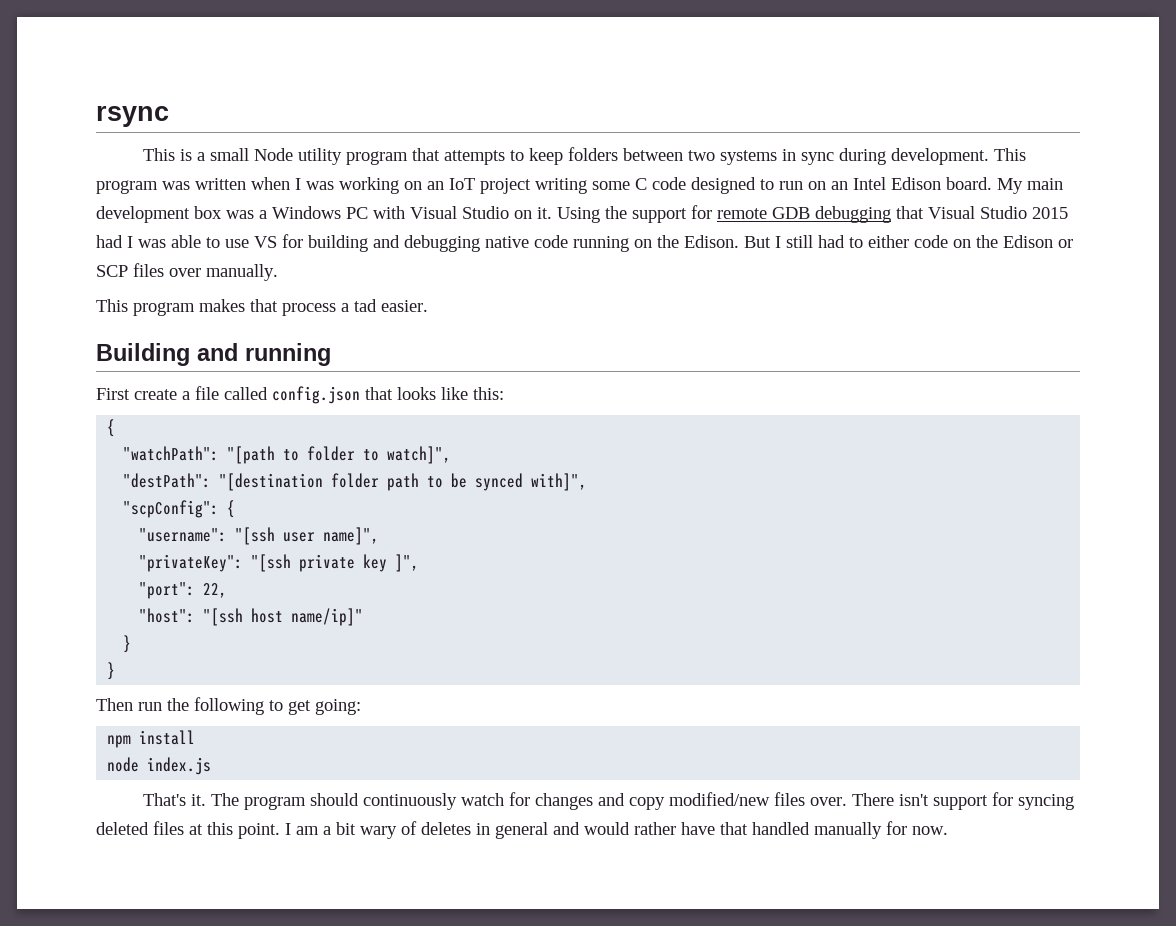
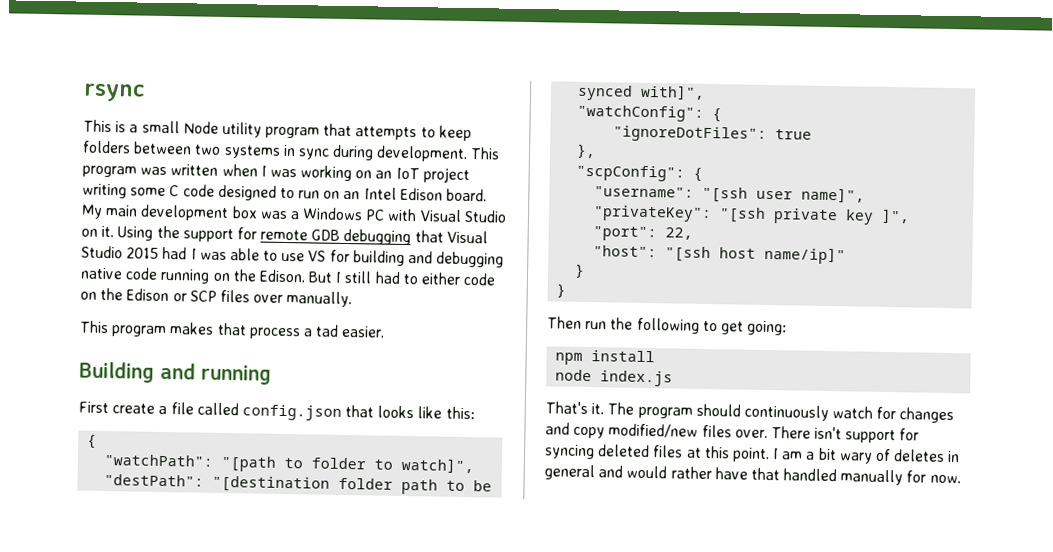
(588, 482) none -> [577,104,723,123] [613,125,813,143] [576,143,597,159] // "watchConfig": { // "ignoreDotFiles": true // },

